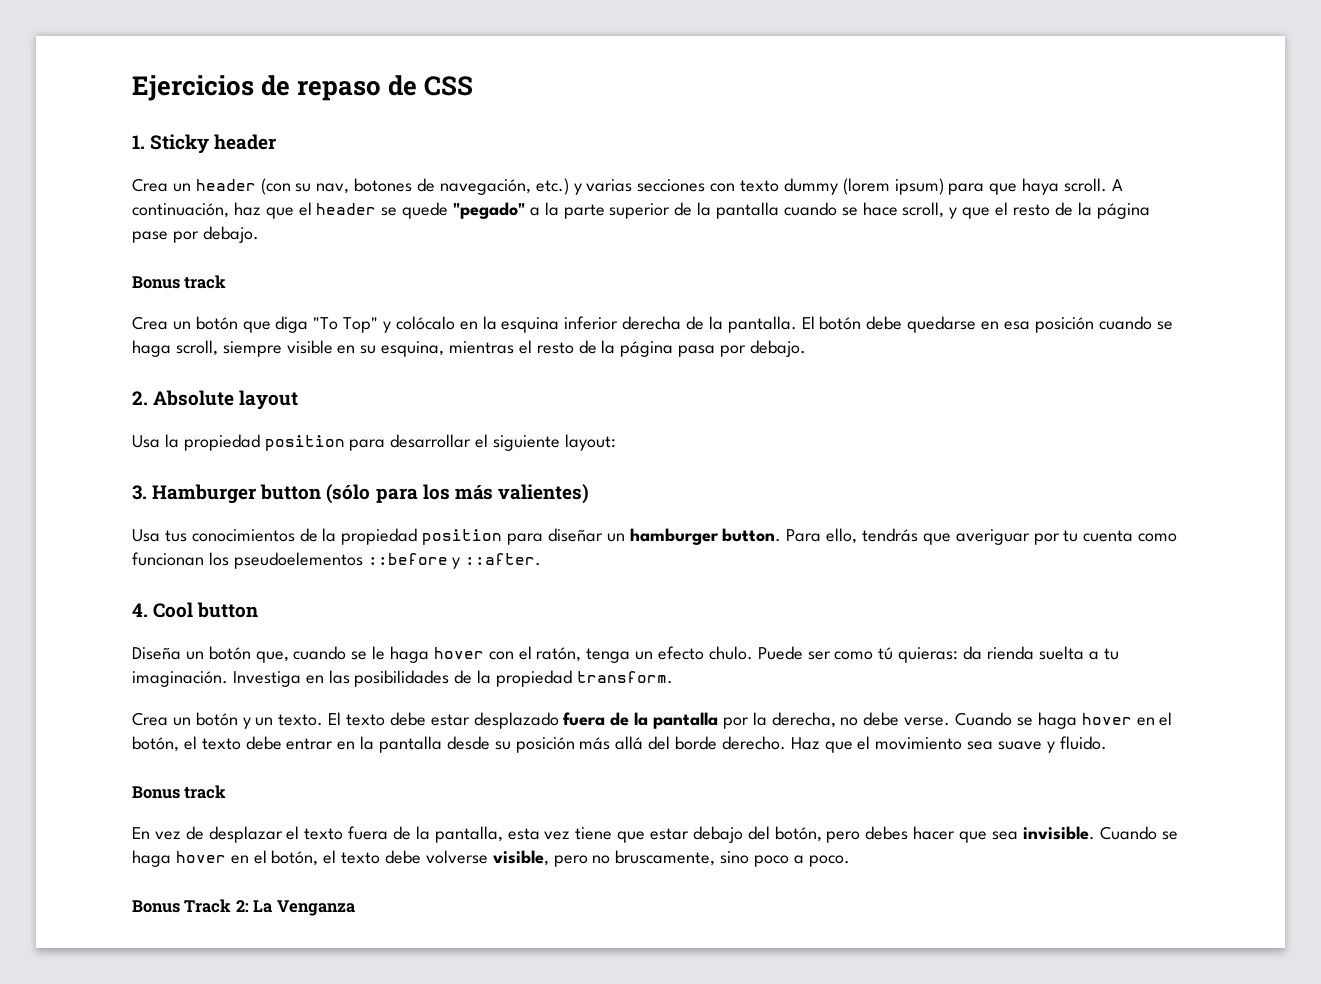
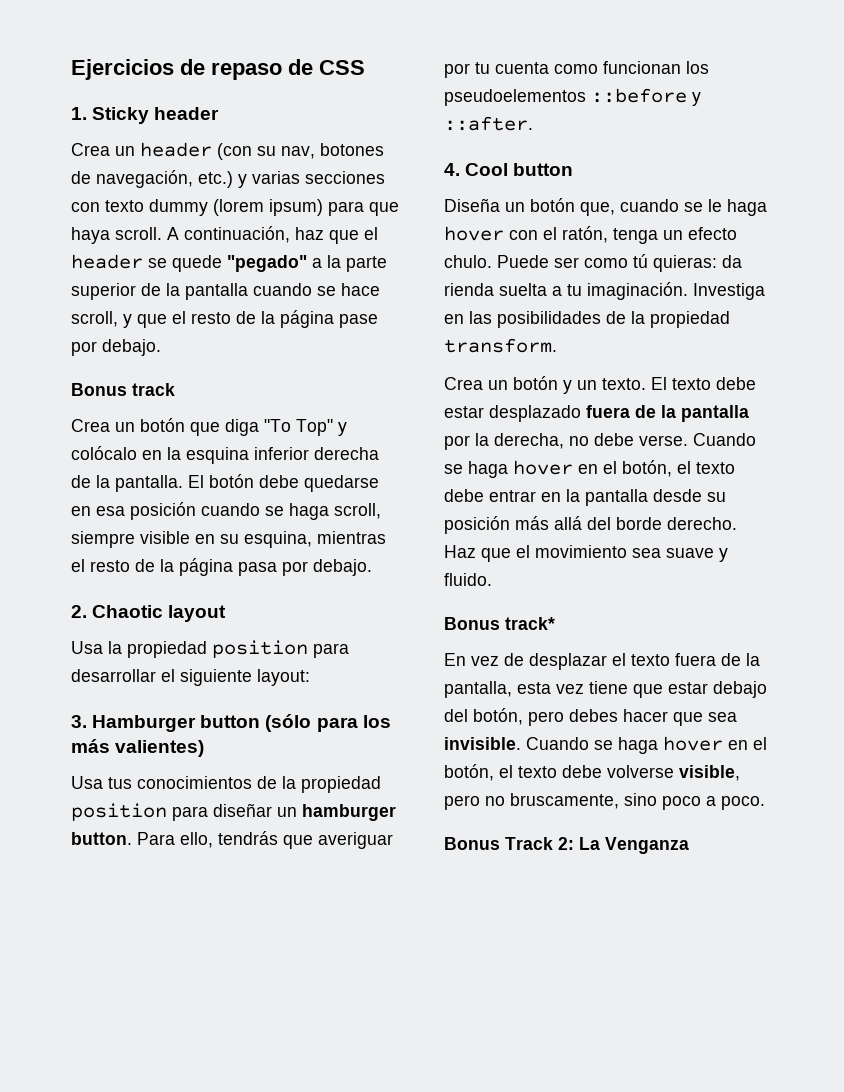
[153,390,235,406] Absolute -> [92,605,164,618] Chaotic
[184,785,227,799] track -> [505,617,555,630] track*

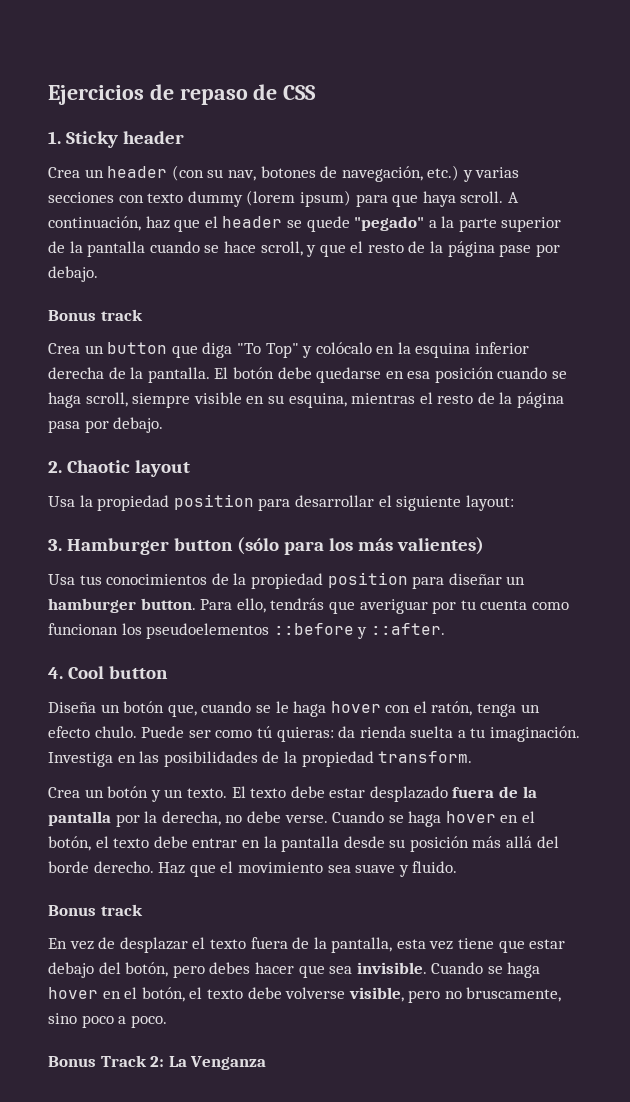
[140,418,185,432] botón -> [107,342,168,354] button
[505,617,555,630] track* -> [100,904,143,916] track

